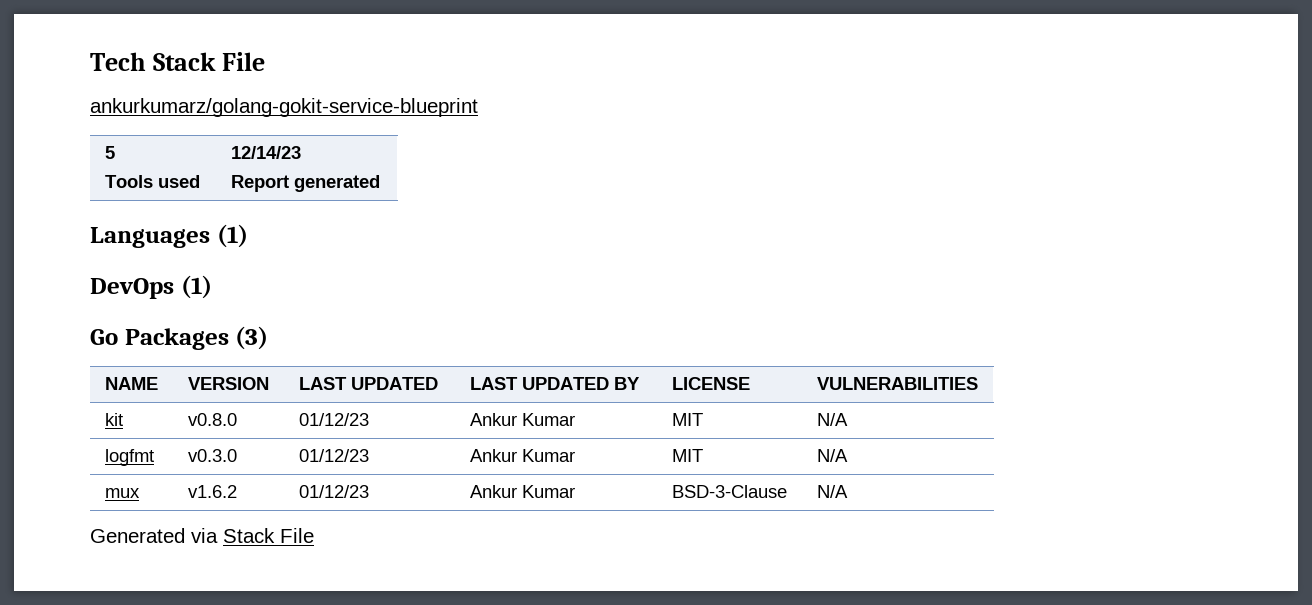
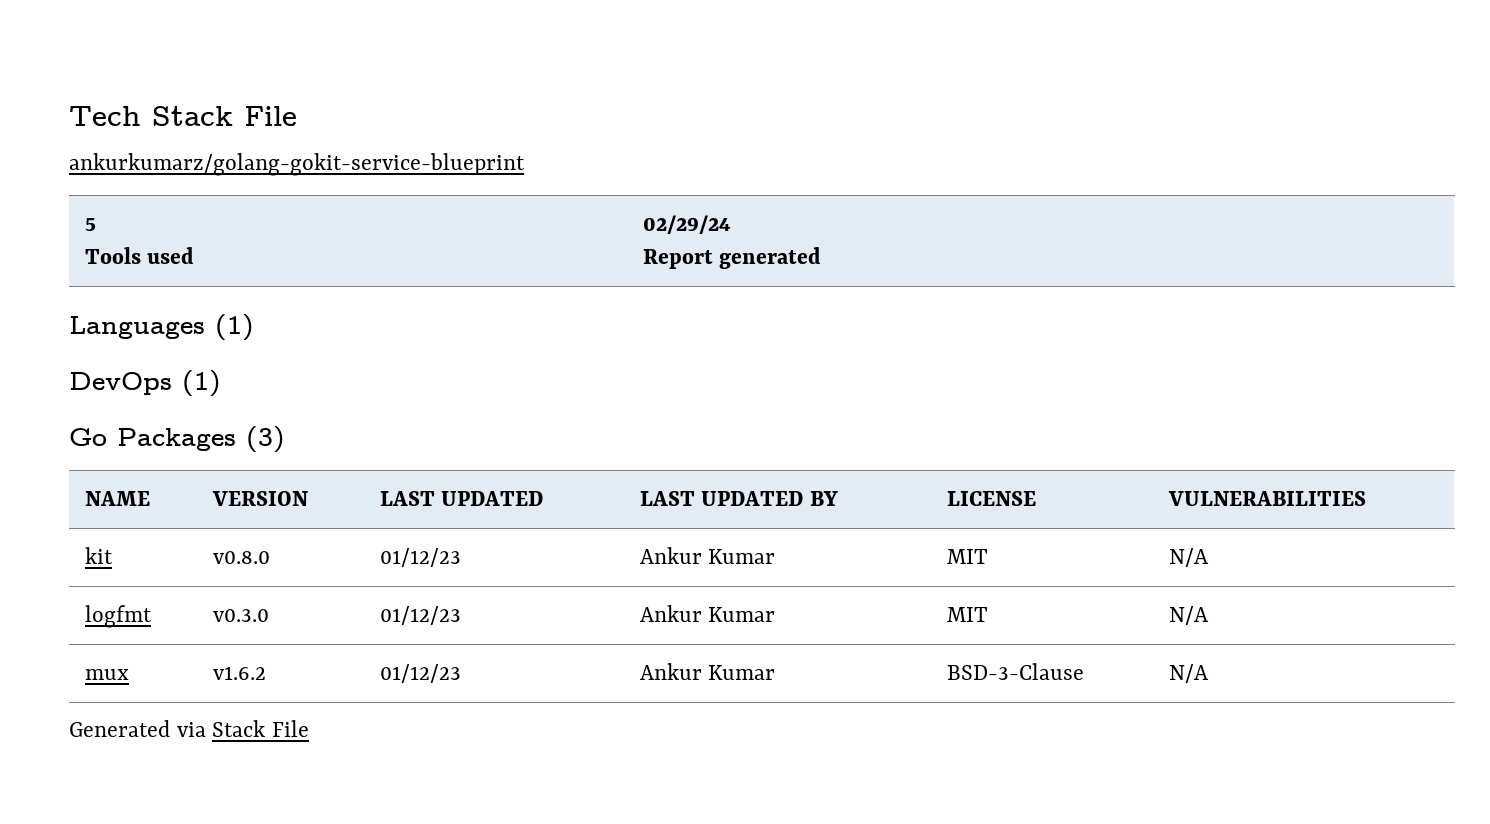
[230,146,301,159] 12/14/23 -> [642,215,731,234] 02/29/24

